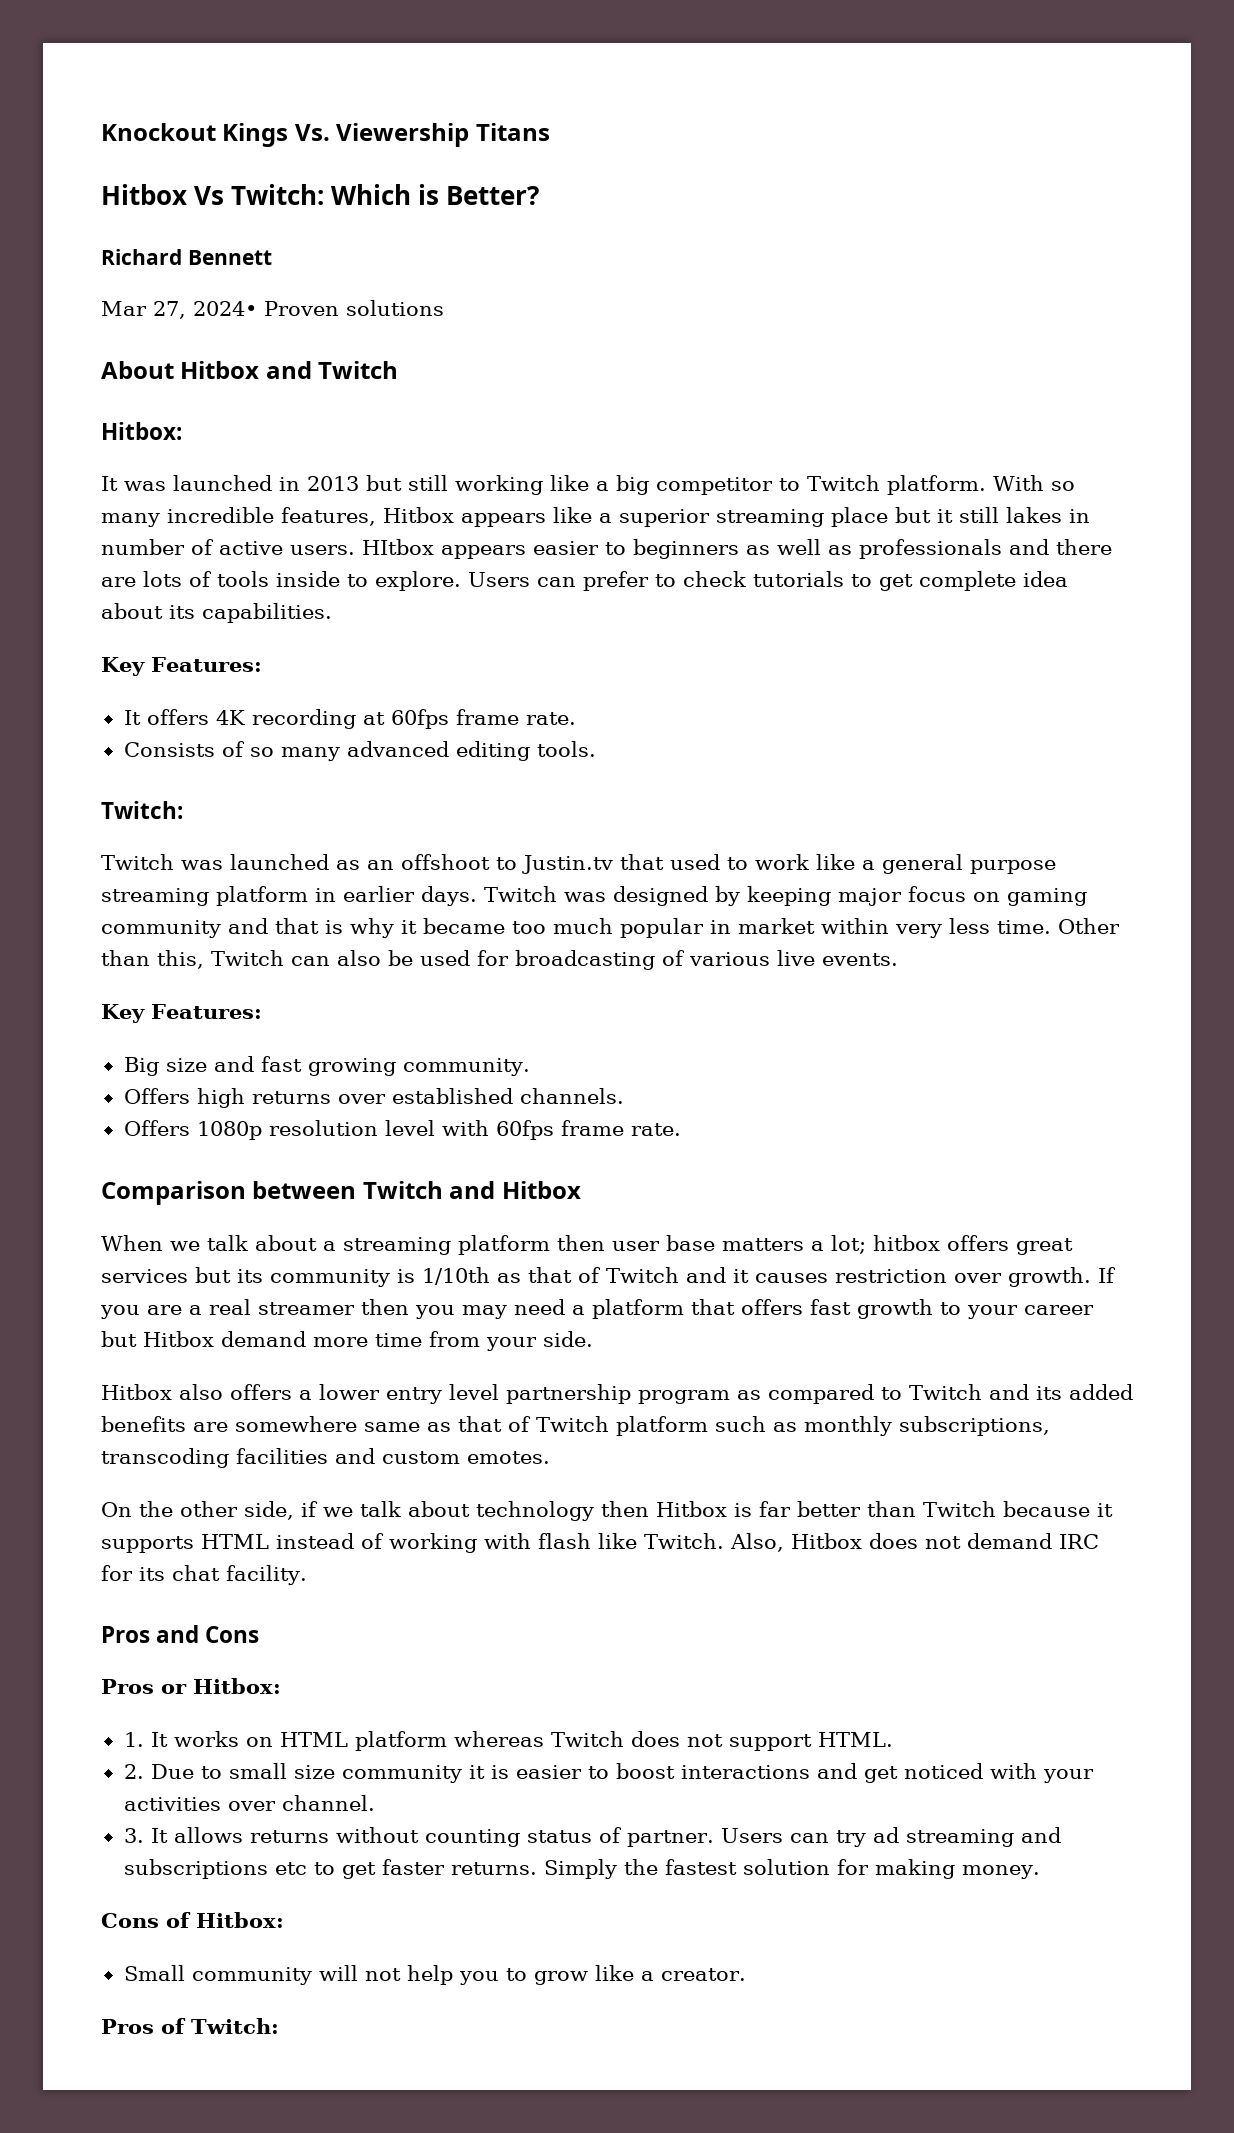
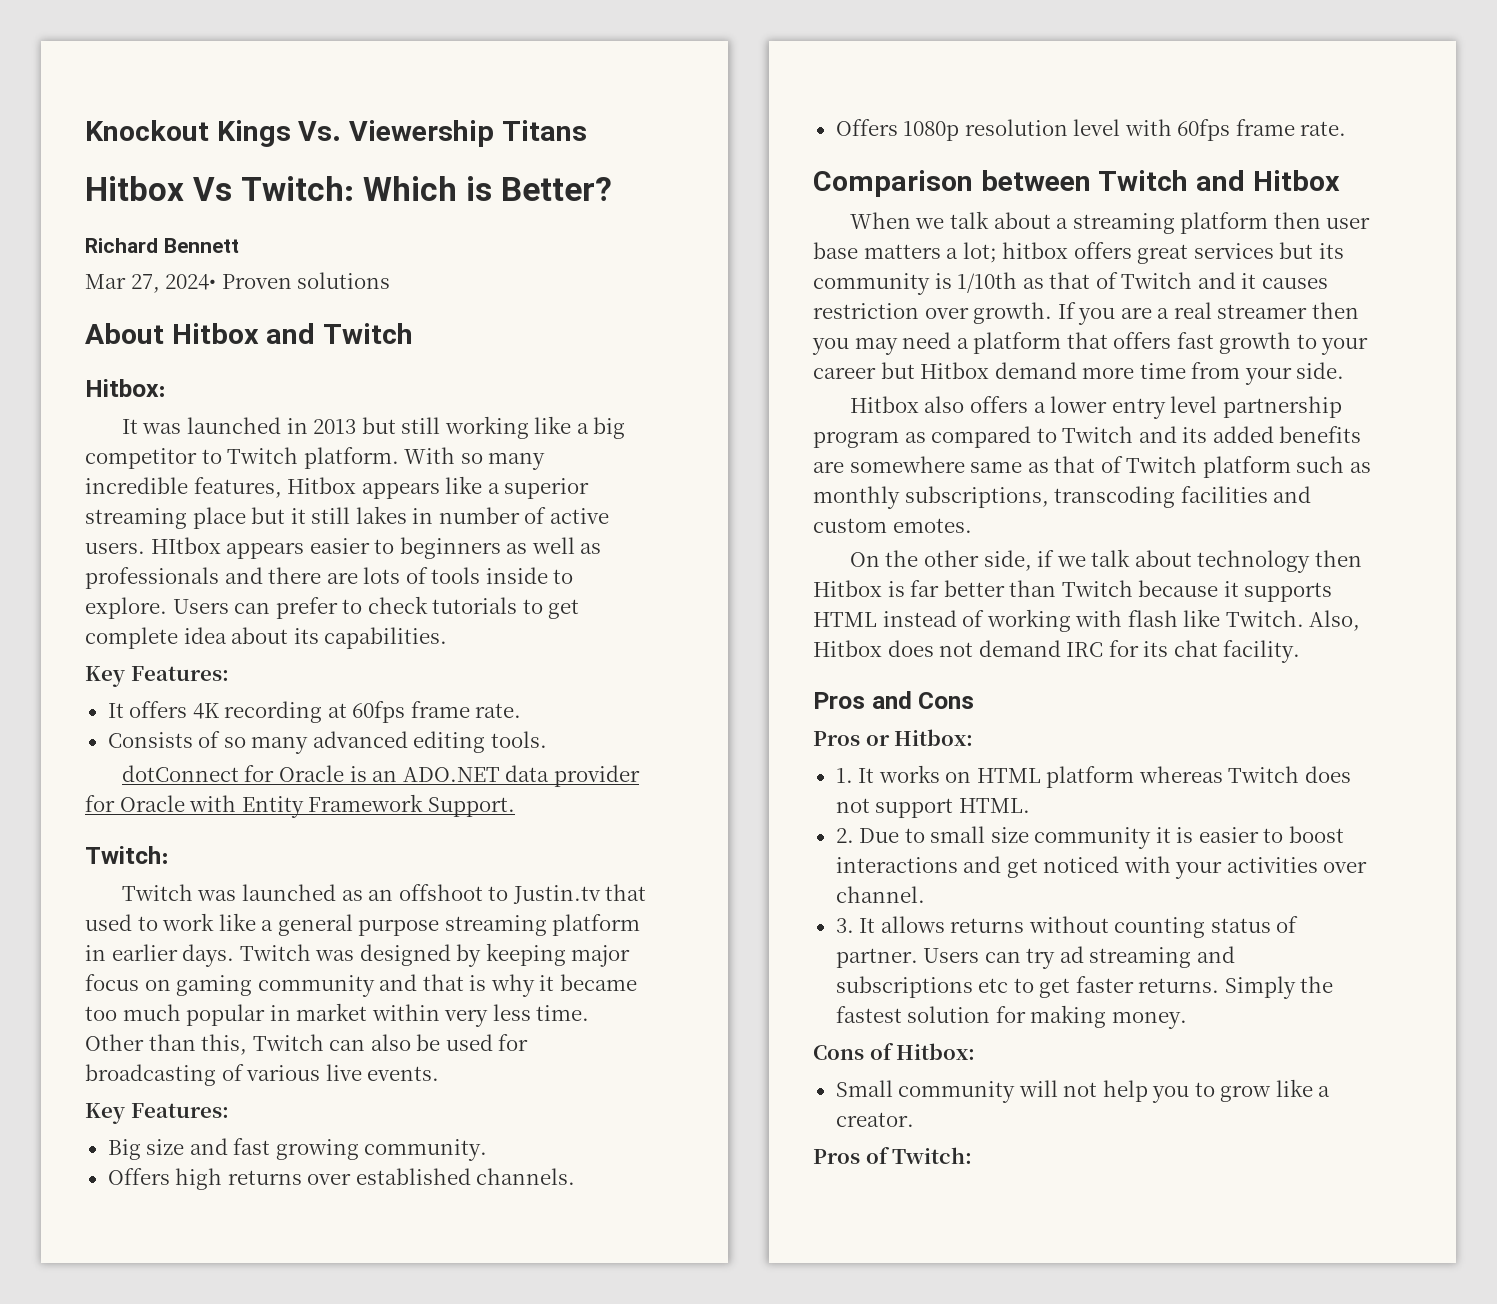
(596, 749) none -> [121,765,640,787] [85,794,515,818] // dotConnect for Oracle is an ADO.NET data provider for Oracle with Entity Framework Support.

